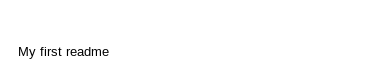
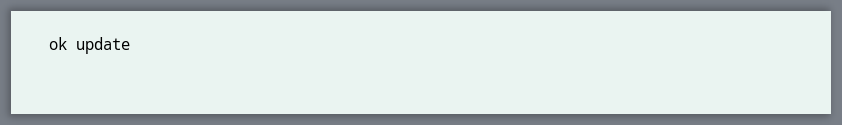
[18,47,109,59] My first readme -> [49,37,130,54] ok update

